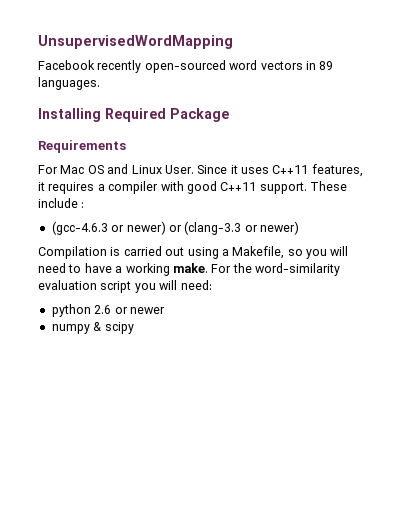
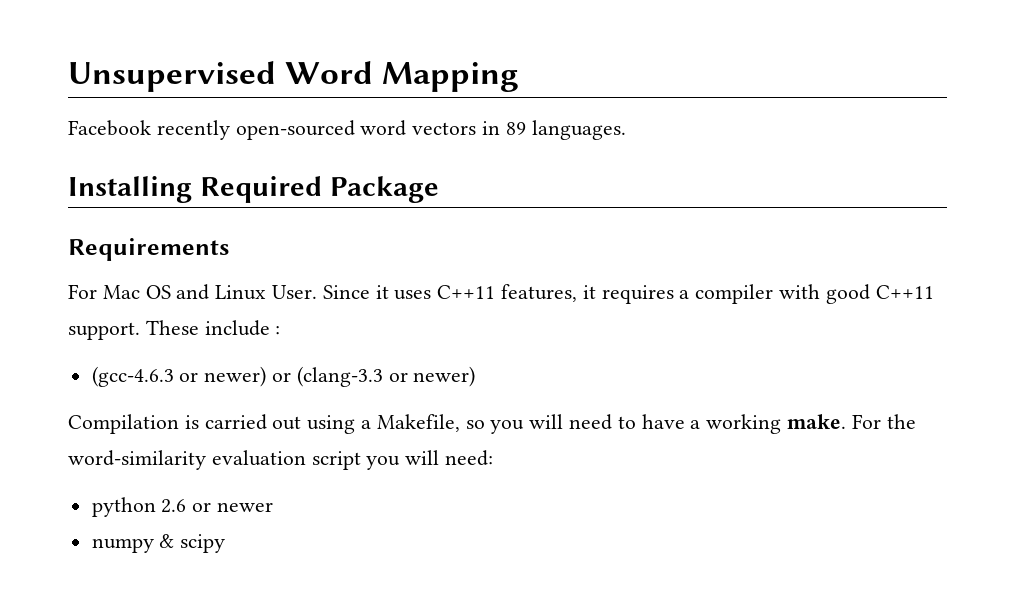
[38,35,233,49] UnsupervisedWordMapping -> [68,61,520,92] Unsupervised Word Mapping

